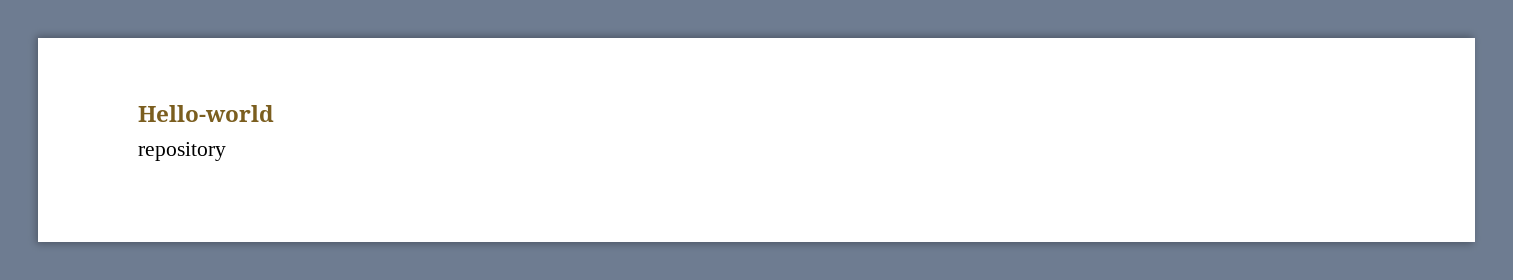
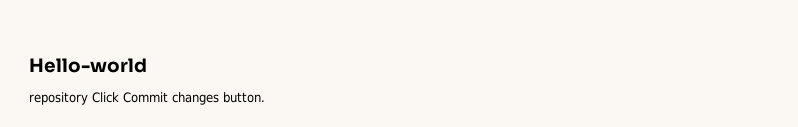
(226, 151) none -> [92,92,265,105] Click Commit changes button.

